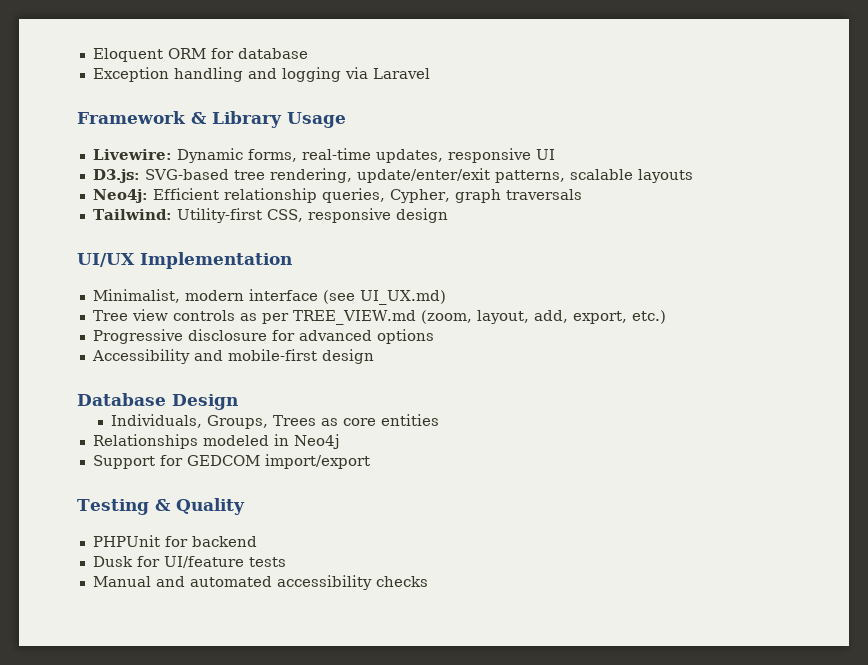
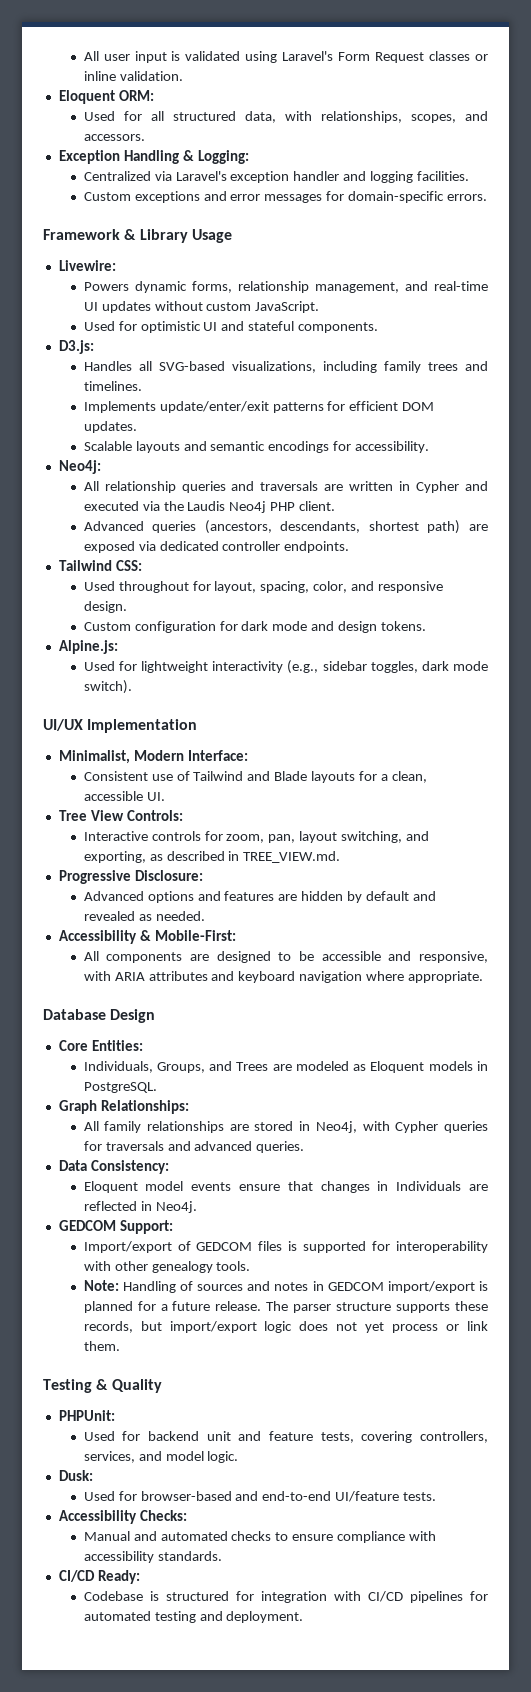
[92,48,308,62] [92,67,430,82] Eloquent ORM for database // Exception handling and logging via Laravel -> [83,51,488,63] [83,71,183,81] [58,90,154,104] [83,111,488,123] [83,134,145,141] [58,150,249,164] [83,171,470,183] [83,191,488,203] All user input is validated using Laravel's Form Request classes or inline validation. // Eloquent ORM: // Used for all structured data, with relationships, scopes, and accessors. // Exception Handling & Logging: // Centralized via Laravel's exception handler and logging facilities. // Custom exceptions and error messages for domain-specific errors.
[176,148,555,163] [92,168,693,183] [92,188,582,203] [92,208,448,223] [77,252,292,269] [92,289,446,305] [92,309,666,325] [92,329,434,344] [91,349,374,364] Dynamic forms, real-time updates, responsive UI // D3.js: SVG-based tree rendering, update/enter/exit patterns, scalable layouts // Neo4j: Efficient relationship queries, Cypher, graph traversals // Tailwind: Utility-first CSS, responsive design // UI/UX Implementation // Minimalist, modern interface (see UI_UX.md) // Tree view controls as per TREE_VIEW.md (zoom, layout, add, export, etc.) // Progressive disclosure for advanced options // Accessibility and mobile-first design -> [83,281,488,293] [83,301,320,313] [83,321,379,333] [58,340,94,354] [83,361,488,373] [83,381,142,391] [83,401,435,413] [83,421,137,433] [83,441,430,453] [58,460,101,474] [83,481,489,493] [83,501,336,513] [83,520,488,534] [83,541,350,553] [58,560,142,571] [83,581,444,593] [83,601,127,613] [83,621,427,633] [58,640,118,654] [83,660,489,674] [83,680,132,694] [43,719,198,733] [58,750,248,764] [83,771,427,783] [83,791,165,801] [58,810,183,821] [83,831,430,843] [83,851,341,863] [58,870,203,884] [83,891,436,903] [83,911,205,921] [58,930,236,944] [83,951,488,963] [83,971,484,983] // Powers dynamic forms, relationship management, and real-time UI updates without custom JavaScript. // Used for optimistic UI and stateful components. // D3.js: // Handles all SVG-based visualizations, including family trees and timelines. // Implements update/enter/exit patterns for efficient DOM updates. // Scalable layouts and semantic encodings for accessibility. // Neo4j: // All relationship queries and traversals are written in Cypher and executed via the Laudis Neo4j PHP client. // Advanced queries (ancestors, descendants, shortest path) are exposed via dedicated controller endpoints. // Tailwind CSS: // Used throughout for layout, spacing, color, and responsive design. // Custom configuration for dark mode and design tokens. // Alpine.js: // Used for lightweight interactivity (e.g., sidebar toggles, dark mode switch). // UI/UX Implementation // Minimalist, Modern Interface: // Consistent use of Tailwind and Blade layouts for a clean, accessible UI. // Tree View Controls: // Interactive controls for zoom, pan, layout switching, and exporting, as described in TREE_VIEW.md. // Progressive Disclosure: // Advanced options and features are hidden by default and revealed as needed. // Accessibility & Mobile-First: // All components are designed to be accessible and responsive, with ARIA attributes and keyboard navigation where appropriate.
(238, 402) none -> [58,1040,143,1051] // Core Entities:
[272,414,439,426] [92,434,340,449] [92,454,370,469] Trees as core entities // Relationships modeled in Neo4j // Support for GEDCOM import/export -> [209,1061,488,1073] [83,1082,157,1093] [58,1100,189,1114] [83,1121,488,1133] [83,1141,305,1153] [58,1160,169,1174] [83,1181,488,1193] [83,1201,197,1213] [58,1220,173,1234] [83,1241,488,1253] [83,1261,251,1273] [83,1280,488,1293] [83,1301,489,1313] [83,1321,489,1333] [83,1341,120,1351] and Trees are modeled as Eloquent models in PostgreSQL. // Graph Relationships: // All family relationships are stored in Neo4j, with Cypher queries for traversals and advanced queries. // Data Consistency: // Eloquent model events ensure that changes in Individuals are reflected in Neo4j. // GEDCOM Support: // Import/export of GEDCOM files is supported for interoperability with other genealogy tools. // Note: Handling of sources and notes in GEDCOM import/export is planned for a future release. The parser structure supports these records, but import/export logic does not yet process or link them.
[92,535,160,547] PHPUnit -> [58,1410,115,1421] [83,1431,115,1441] PHPUnit: // Used
[92,556,286,568] [92,575,428,590] // Dusk for UI/feature tests // Manual and automated accessibility checks -> [206,1431,488,1443] [83,1451,239,1463] [58,1470,93,1481] [83,1491,437,1502] [58,1510,187,1524] [83,1531,437,1543] [83,1551,222,1563] [58,1570,140,1584] [83,1591,489,1603] [83,1611,304,1623] unit and feature tests, covering controllers, services, and model logic. // Dusk: // Used for browser-based and end-to-end UI/feature tests. // Accessibility Checks: // Manual and automated checks to ensure compliance with accessibility standards. // CI/CD Ready: // Codebase is structured for integration with CI/CD pipelines for automated testing and deployment.

